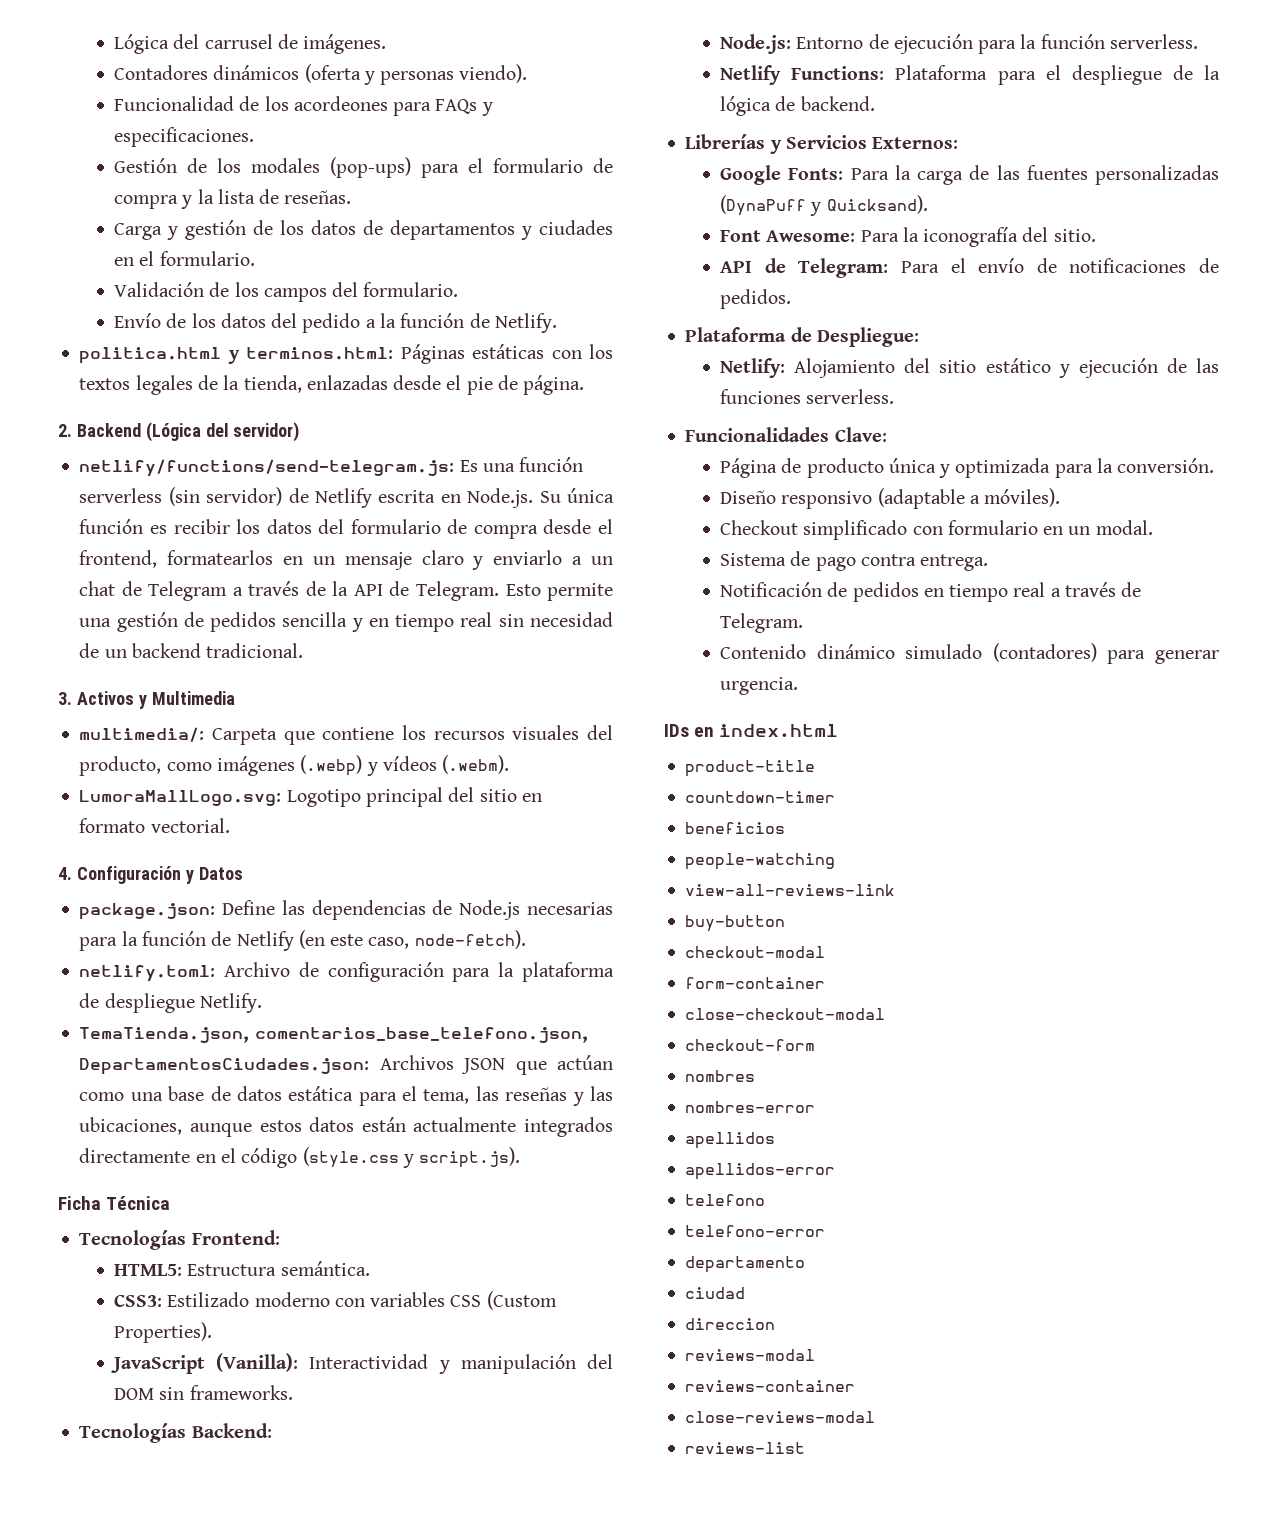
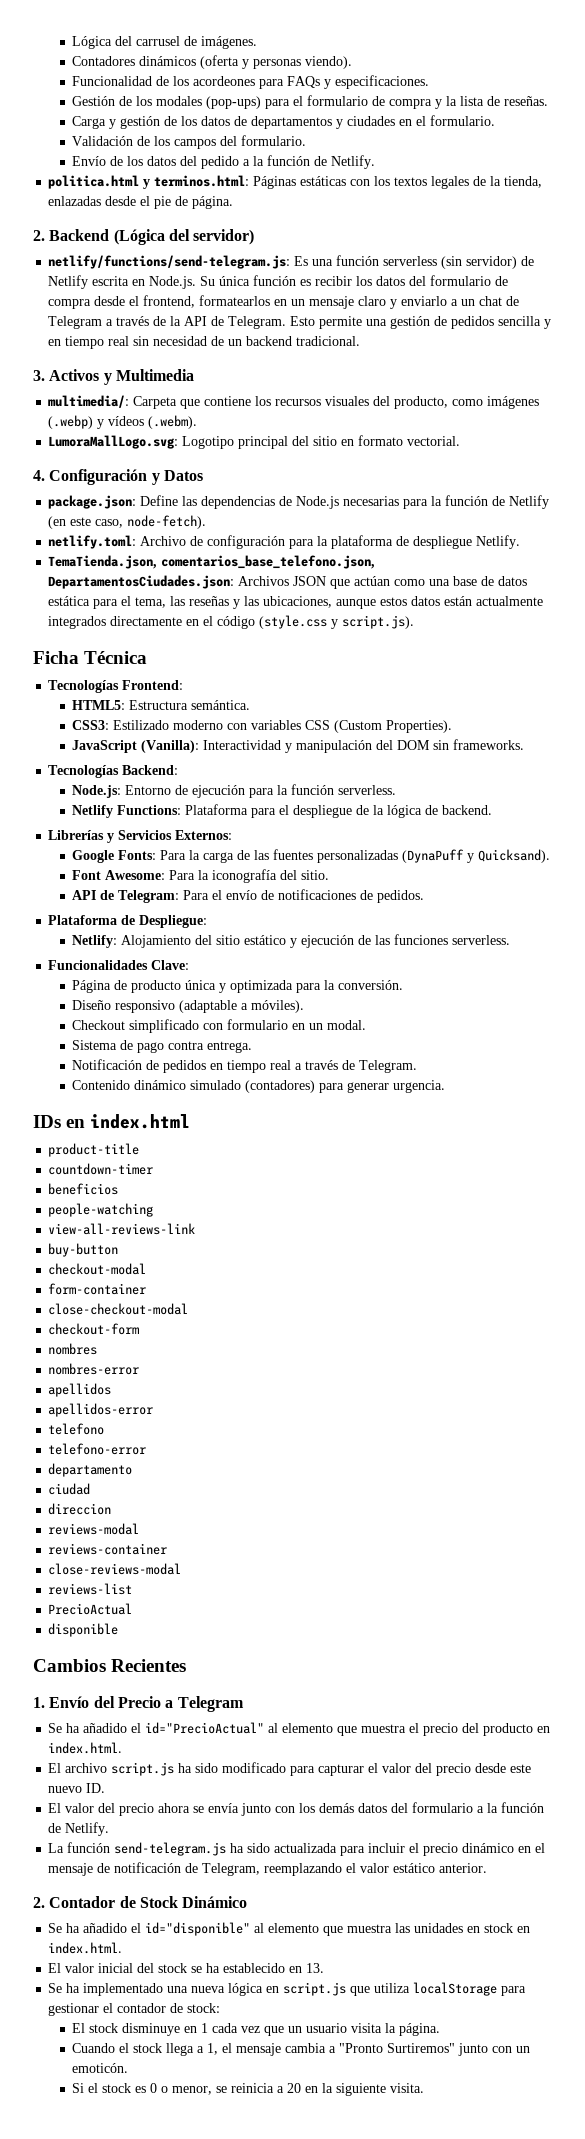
(806, 1448) none -> [48,1603,133,1615] [48,1623,119,1637] [33,1659,187,1672] [33,1696,244,1712] [48,1722,551,1736] [48,1742,123,1754] [48,1762,532,1776] [48,1783,106,1793] [48,1802,545,1816] [48,1822,110,1836] [48,1842,546,1856] [48,1862,488,1876] [33,1896,248,1908] [48,1922,531,1936] [48,1942,123,1954] [48,1963,325,1973] [48,1982,527,1996] [48,2003,221,2016] [72,2023,441,2036] [72,2043,531,2056] [72,2063,129,2073] [72,2083,425,2096] // PrecioActual // disponible // Cambios Recientes // 1. Envío del Precio a Telegram // Se ha añadido el id="PrecioActual" al elemento que muestra el precio del producto en index.html. // El archivo script.js ha sido modificado para capturar el valor del precio desde este nuevo ID. // El valor del precio ahora se envía junto con los demás datos del formulario a la función de Netlify. // La función send-telegram.js ha sido actualizada para incluir el precio dinámico en el mensaje de notificación de Telegram, reemplazando el valor estático anterior. // 2. Contador de Stock Dinámico // Se ha añadido el id="disponible" al elemento que muestra las unidades en stock en index.html. // El valor inicial del stock se ha establecido en 13. // Se ha implementado una nueva lógica en script.js que utiliza localStorage para gestionar el contador de stock: // El stock disminuye en 1 cada vez que un usuario visita la página. // Cuando el stock llega a 1, el mensaje cambia a "Pronto Surtiremos" junto con un emoticón. // Si el stock es 0 o menor, se reinicia a 20 en la siguiente visita.

